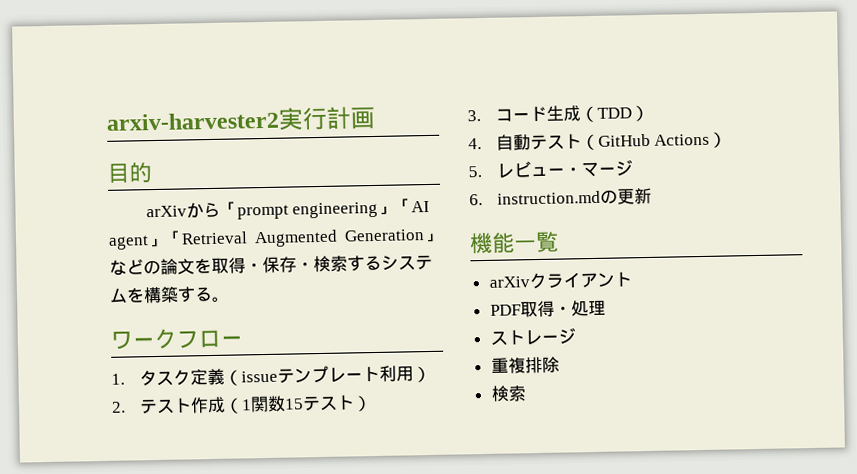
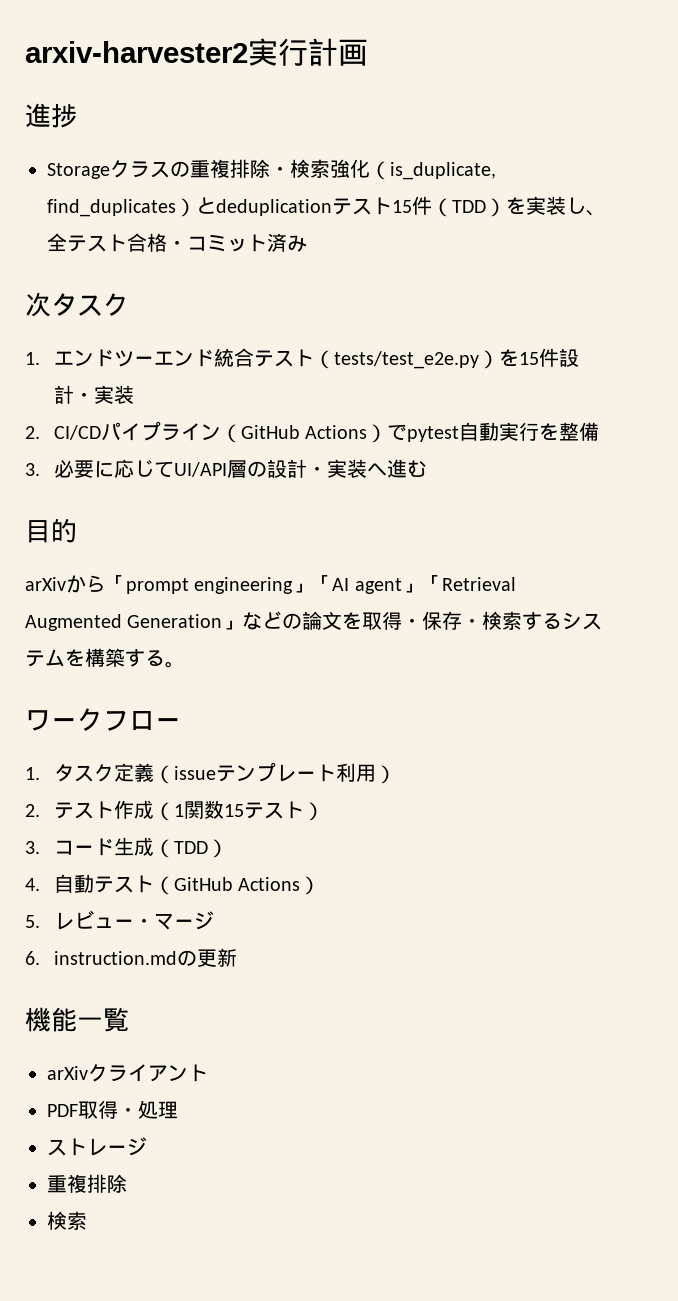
(376, 118) none -> [25,103,77,128] [47,159,496,180] [47,196,606,217] [47,233,307,252] [25,292,129,317] [25,348,580,369] [54,385,135,404] [25,421,600,443] [25,459,428,478] // 進捗 // Storageクラスの重複排除・検索強化（is_duplicate, find_duplicates）とdeduplicationテスト15件（TDD）を実装し、全テスト合格・コミット済み // 次タスク // 1.エンドツーエンド統合テスト（tests/test_e2e.py）を15件設計・実装 // 2. CI/CDパイプライン（GitHub Actions）でpytest自動実行を整備 // 3.必要に応じてUI/API層の設計・実装へ進む

